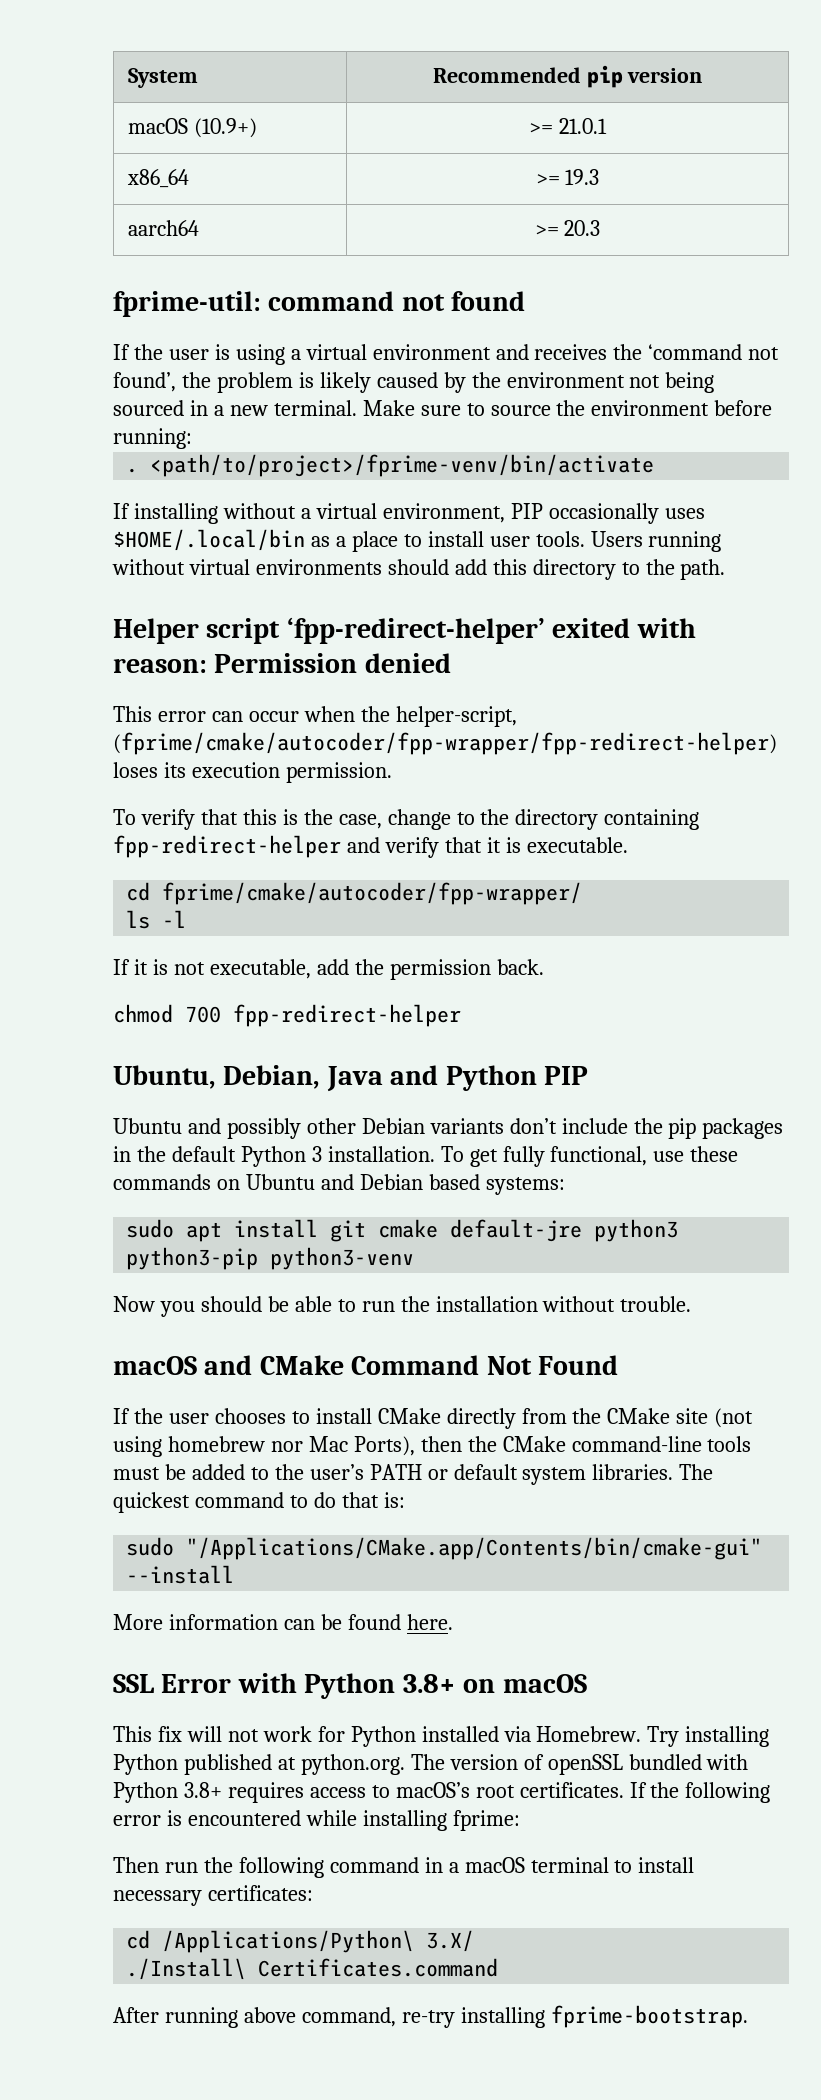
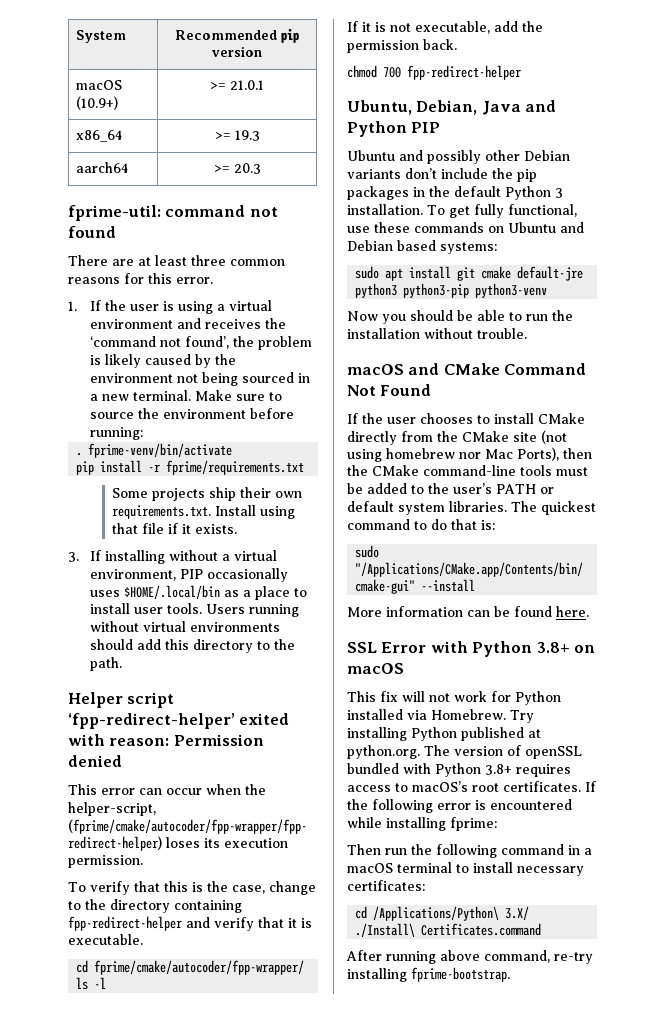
(526, 301) none -> [68,255,285,266] [68,273,213,284] [68,301,77,311] There are at least three common reasons for this error. // 1.
[150,454,655,477] <path/to/project>/fprime-venv/bin/activate // -> [88,443,233,458] [76,460,305,475] [112,487,303,501] [112,505,296,519] [112,523,238,534] [68,552,79,562] fprime-venv/bin/activate // pip install -r fprime/requirements.txt // Some projects ship their own requirements.txt. Install using that file if it exists. // 3.

